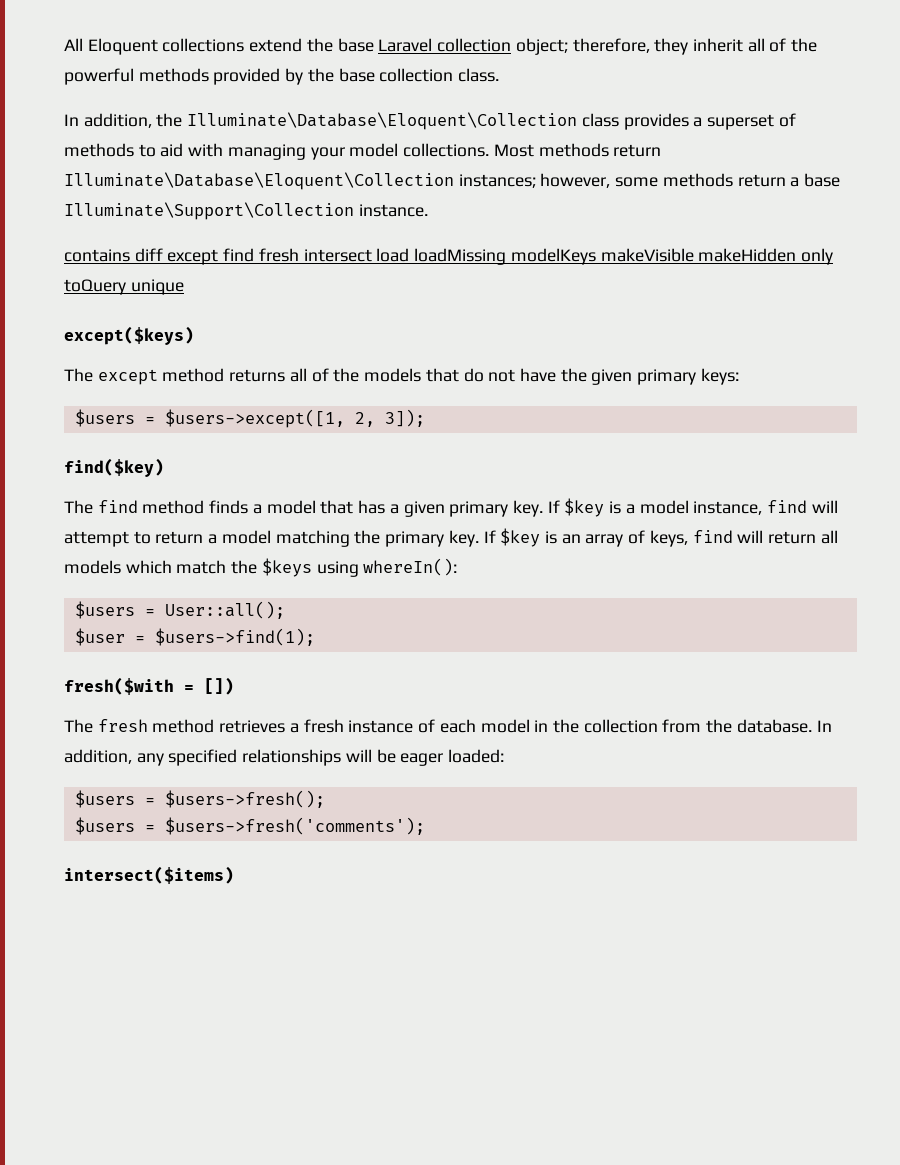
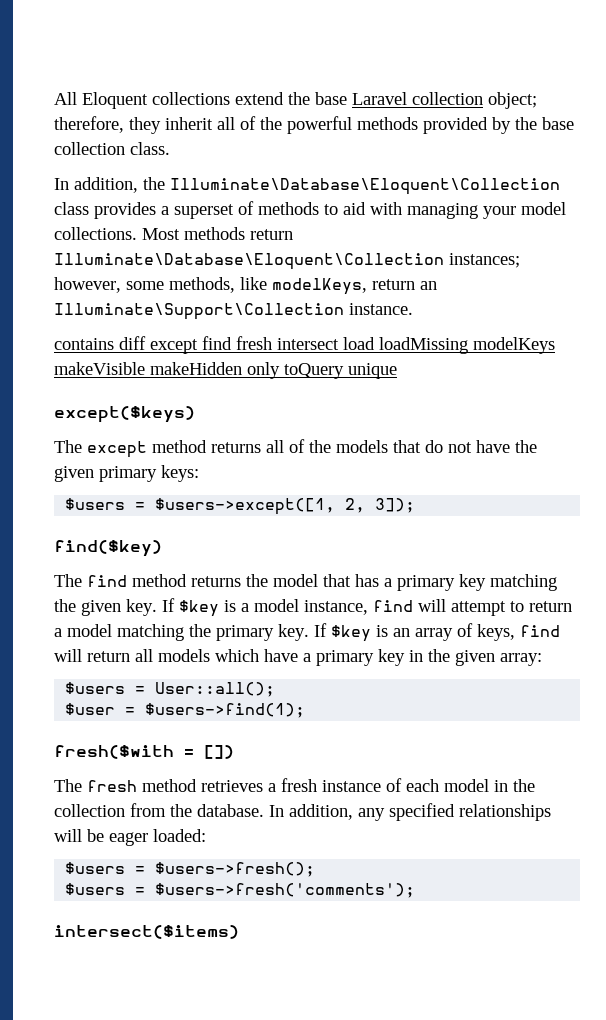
[662,173,841,187] methods return a base -> [169,277,437,295] methods, like modelKeys, return an
[209,500,262,514] finds a -> [191,574,268,587] returns the
[403,501,509,517] given primary -> [397,574,557,591] [54,599,121,616] primary key matching the given
[176,558,458,577] match the $keys using whereIn(): -> [264,649,542,666] have a primary key in the given array:

